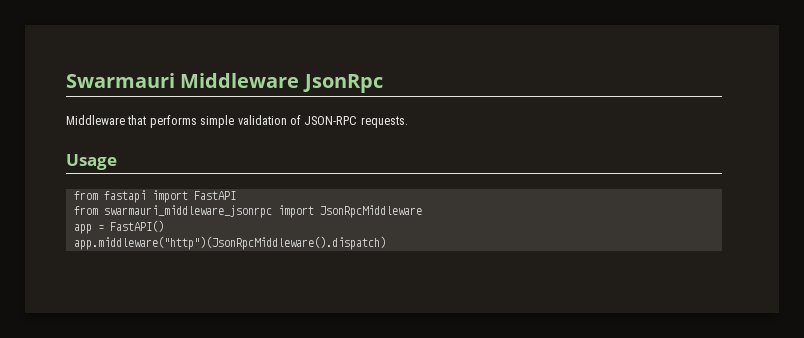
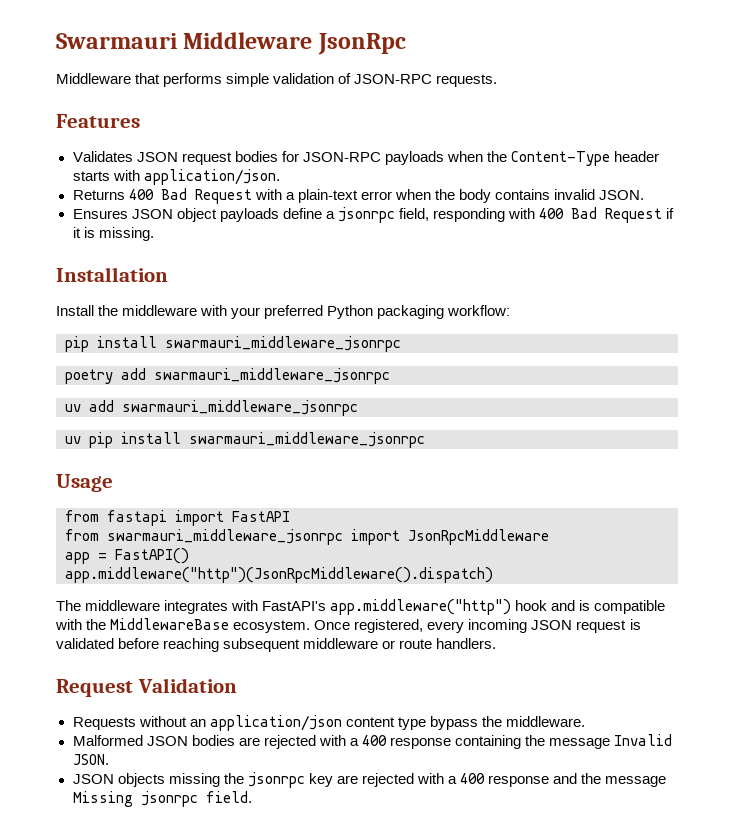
(408, 122) none -> [56,114,140,128] [72,151,659,166] [72,169,280,185] [72,188,645,204] [72,207,675,223] [72,227,154,241] [56,267,168,282] [56,305,511,319] [65,336,401,352] [65,368,390,384] [65,400,358,416] [65,432,425,448] // Features // Validates JSON request bodies for JSON-RPC payloads when the Content-Type header starts with application/json. // Returns 400 Bad Request with a plain-text error when the body contains invalid JSON. // Ensures JSON object payloads define a jsonrpc field, responding with 400 Bad Request if it is missing. // Installation // Install the middleware with your preferred Python packaging workflow: // pip install swarmauri_middleware_jsonrpc // poetry add swarmauri_middleware_jsonrpc // uv add swarmauri_middleware_jsonrpc // uv pip install swarmauri_middleware_jsonrpc
(386, 243) none -> [56,599,666,615] [55,618,641,633] [56,638,497,652] [56,678,237,697] [72,715,585,731] [72,734,673,749] [72,754,109,765] [72,772,667,788] [72,791,252,807] // The middleware integrates with FastAPI's app.middleware("http") hook and is compatible with the MiddlewareBase ecosystem. Once registered, every incoming JSON request is validated before reaching subsequent middleware or route handlers. // Request Validation // Requests without an application/json content type bypass the middleware. // Malformed JSON bodies are rejected with a 400 response containing the message Invalid JSON. // JSON objects missing the jsonrpc key are rejected with a 400 response and the message Missing jsonrpc field.

